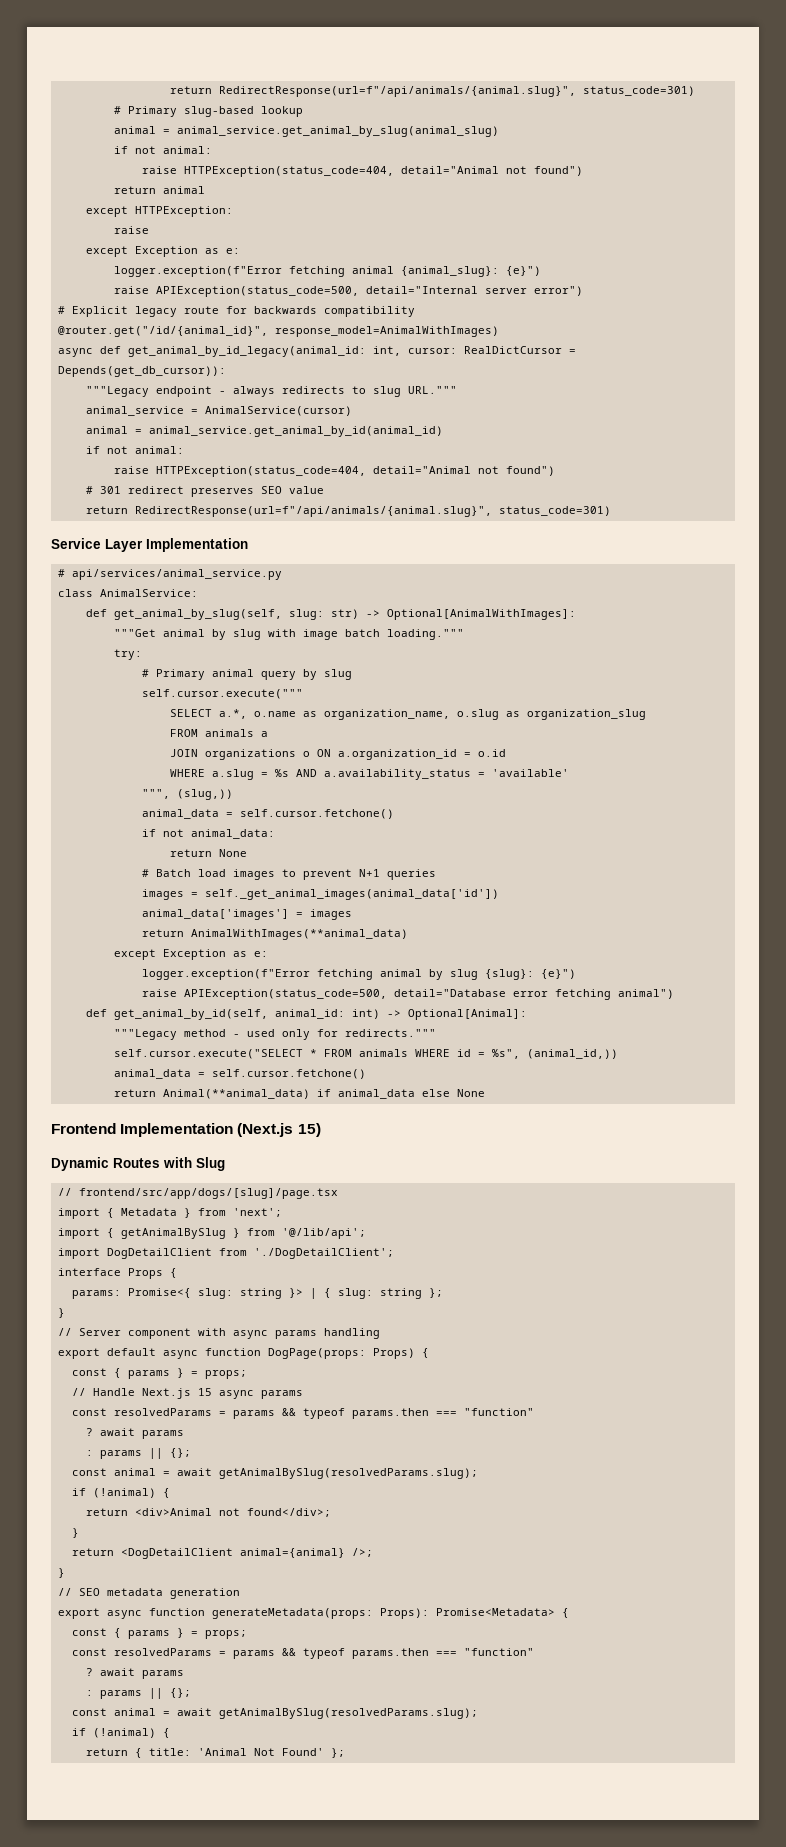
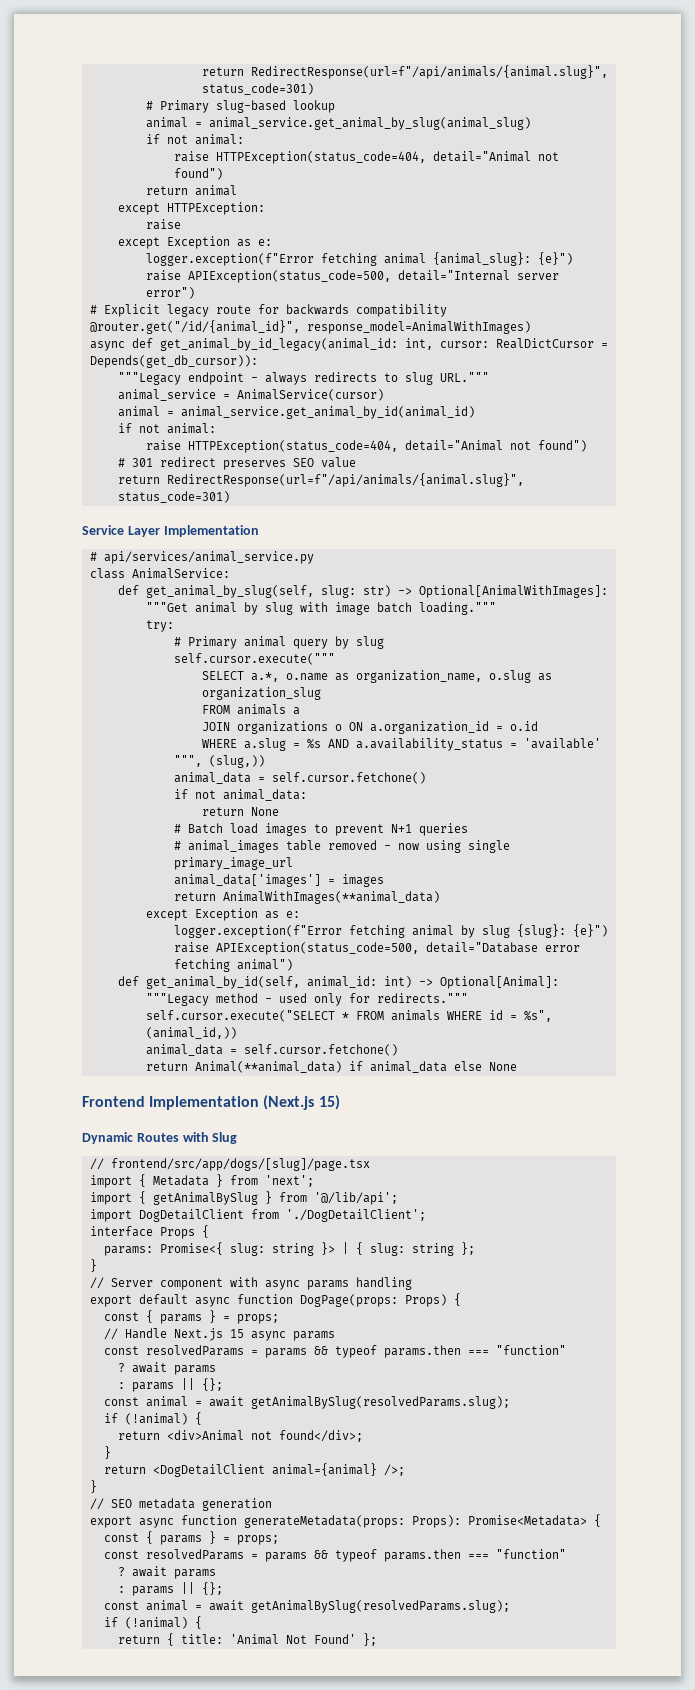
[141,889,499,900] images = self._get_animal_images(animal_data['id']) -> [173,840,510,853] [173,857,293,870] # animal_images table removed - now using single primary_image_url

